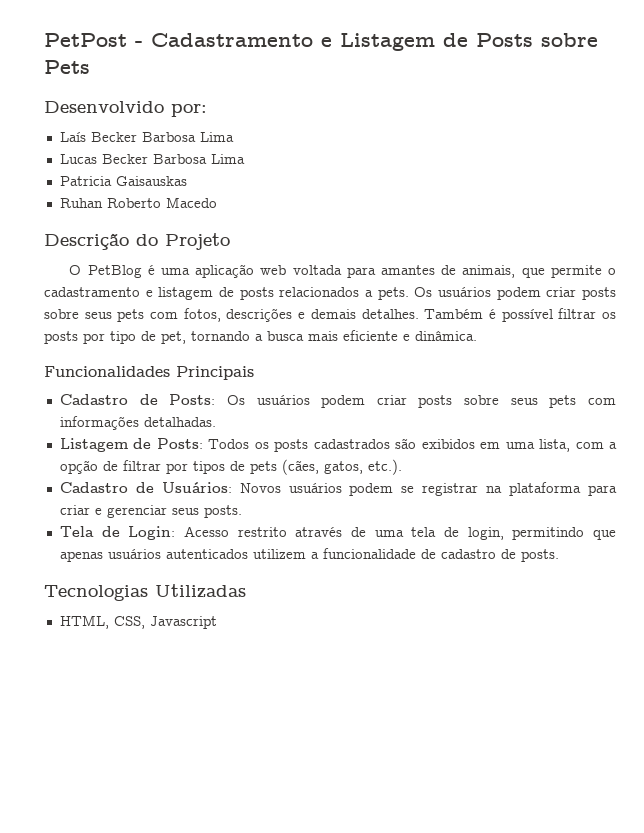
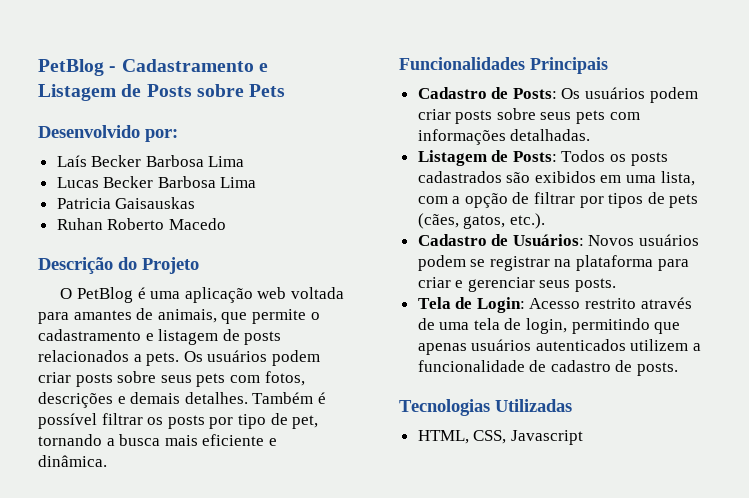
[44,33,127,47] PetPost -> [38,59,104,76] PetBlog

